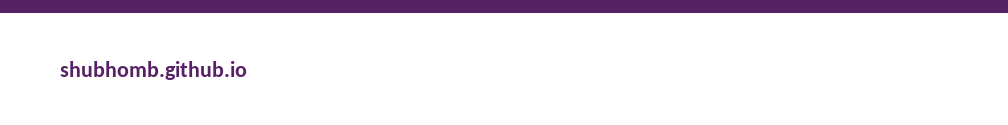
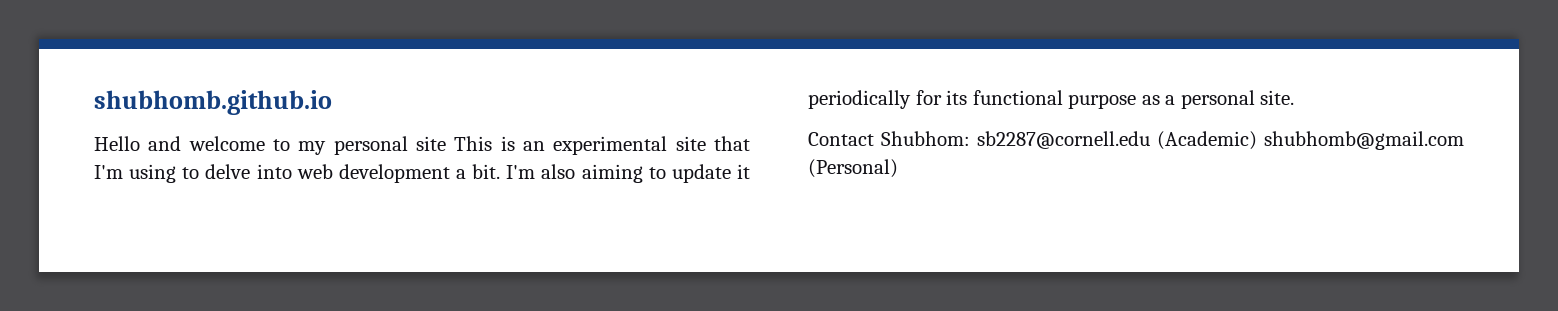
(247, 70) none -> [94,136,750,155] [94,164,750,183] [808,90,1295,109] [808,131,1464,150] [808,159,898,178] // Hello and welcome to my personal site This is an experimental site that I'm using to delve into web development a bit. I'm also aiming to update it periodically for its functional purpose as a personal site. // Contact Shubhom: sb2287@cornell.edu (Academic) shubhomb@gmail.com (Personal)

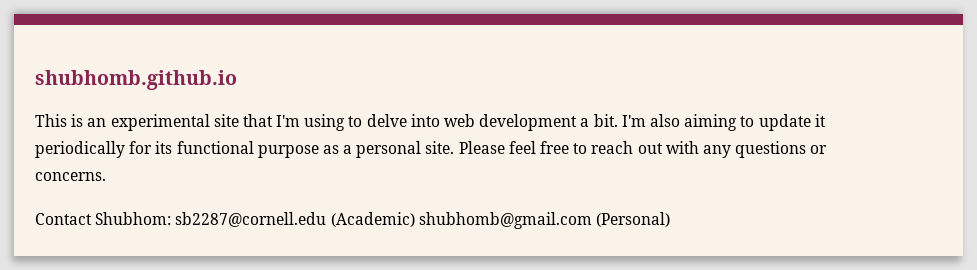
[94,136,447,155] Hello and welcome to my personal site -> (237, 80) none
(1295, 97) none -> [458,141,828,158] [35,172,106,181] Please feel free to reach out with any questions or concerns.

